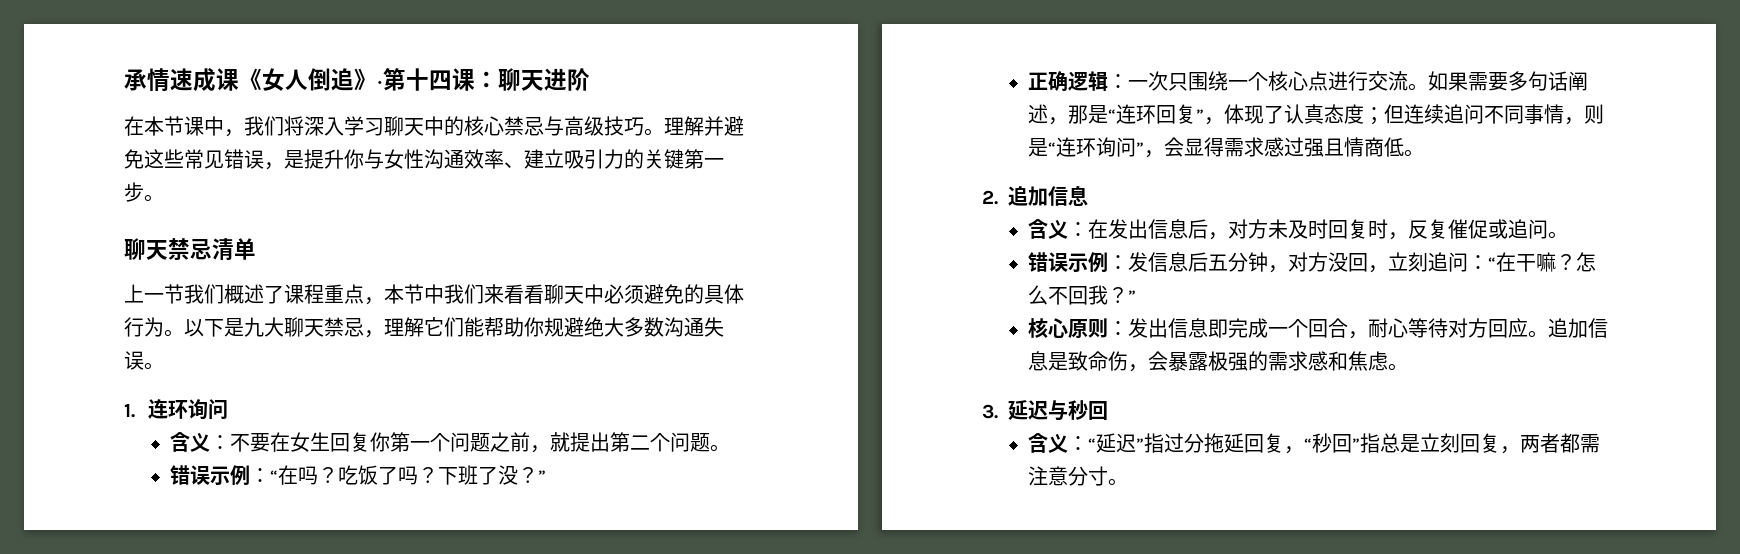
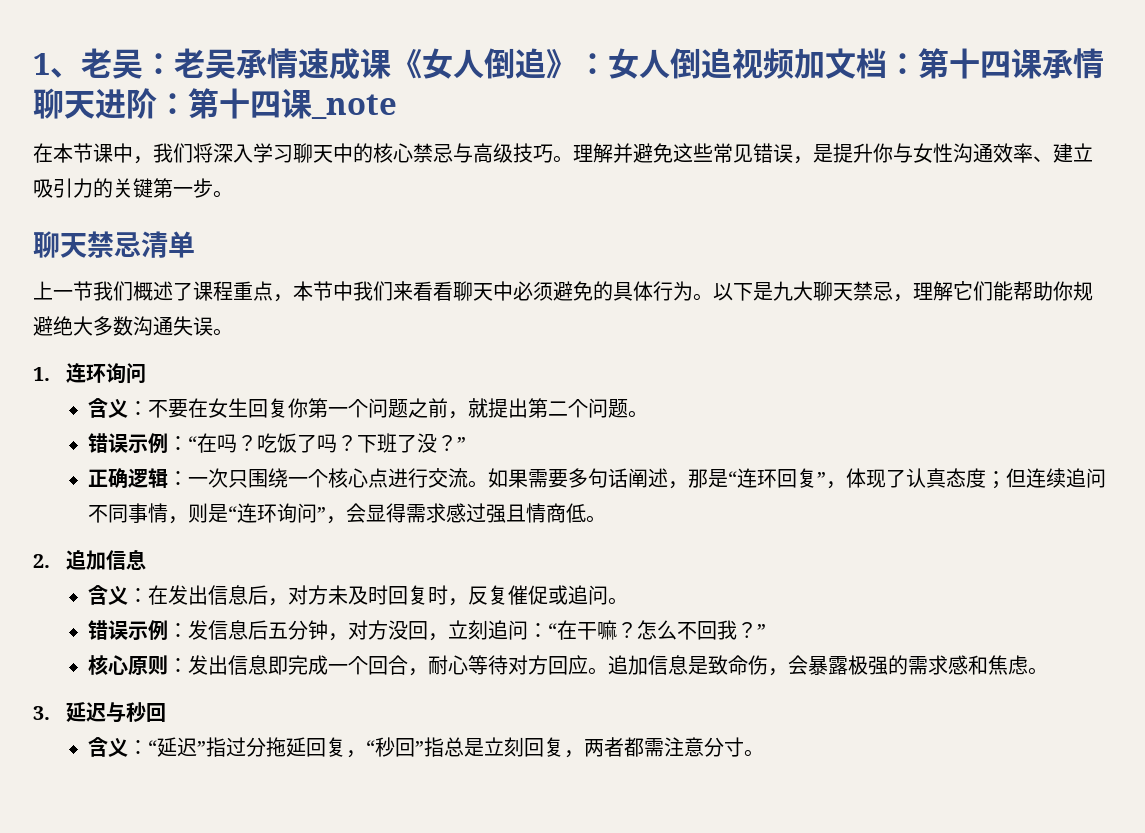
(124, 80) none -> [33,48,236,79] 1、老吴：老吴
[377,68,498,91] ·第十四课： -> [577,48,1104,79] ：女人倒追视频加文档：第十四课承情
(590, 79) none -> [157,88,397,119] ：第十四课_note

